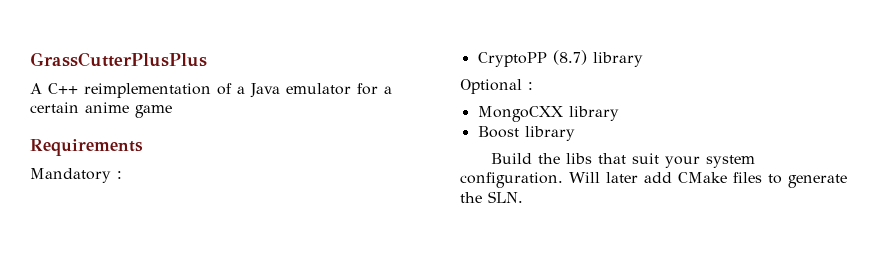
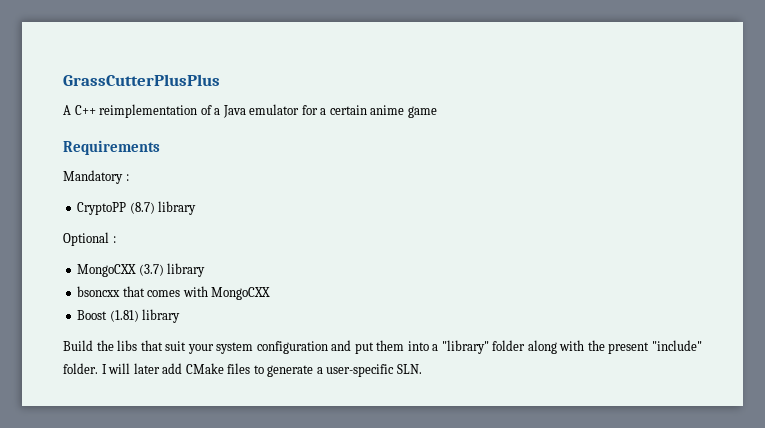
[568,106,619,121] library -> [138,263,206,277] [77,286,271,300] (3.7) library // bsoncxx that comes with MongoCXX
(519, 132) none -> [109,310,139,322] (1.81)
[460,172,600,188] configuration. Will -> [256,340,702,354] [63,363,131,374] configuration and put them into a "library" folder along with the present "include" folder. I will
[460,192,482,203] the -> [316,364,395,377] a user-specific

